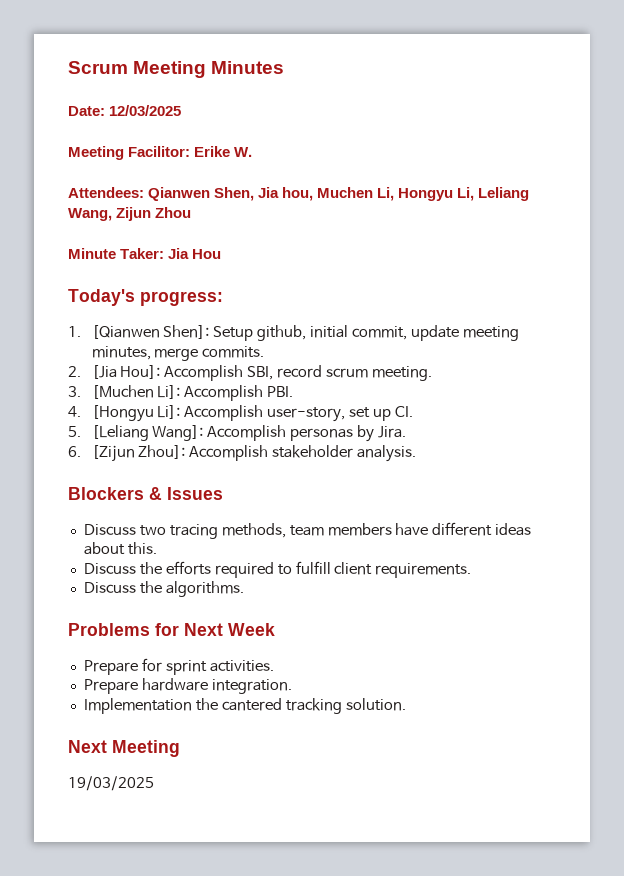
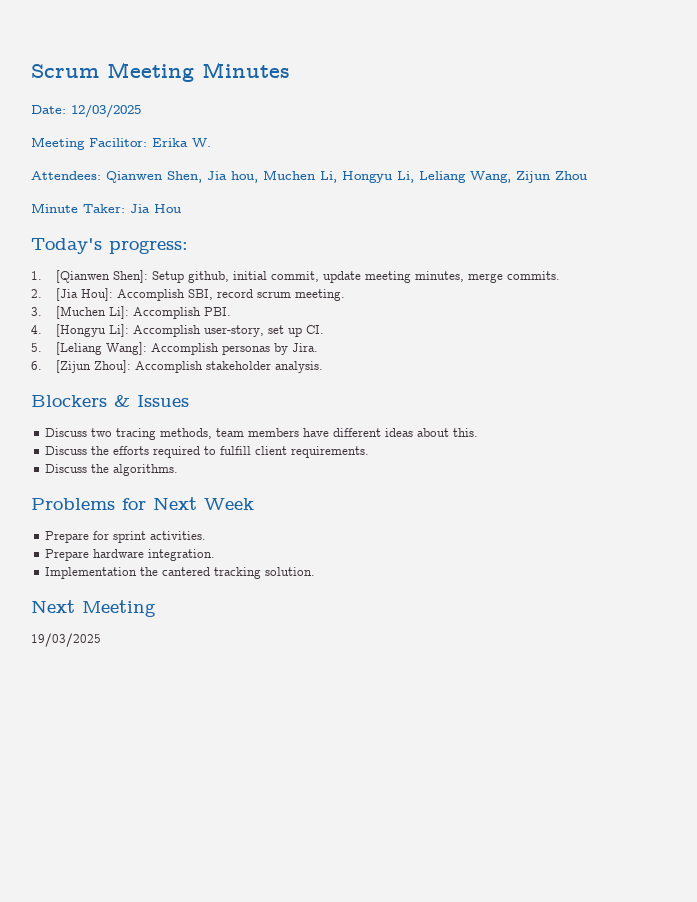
[194,146,231,157] Erike -> [152,138,188,147] Erika

